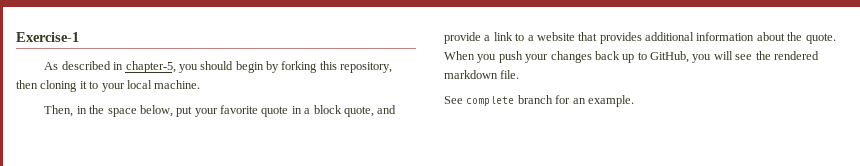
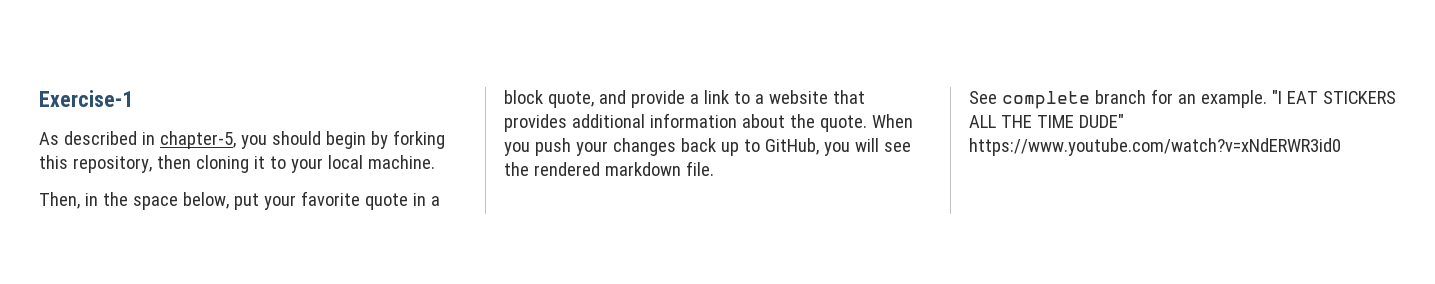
(634, 101) none -> [1271,90,1396,104] [969,114,1124,128] [969,138,1341,156] "I EAT STICKERS ALL THE TIME DUDE" https://www.youtube.com/watch?v=xNdERWR3id0

